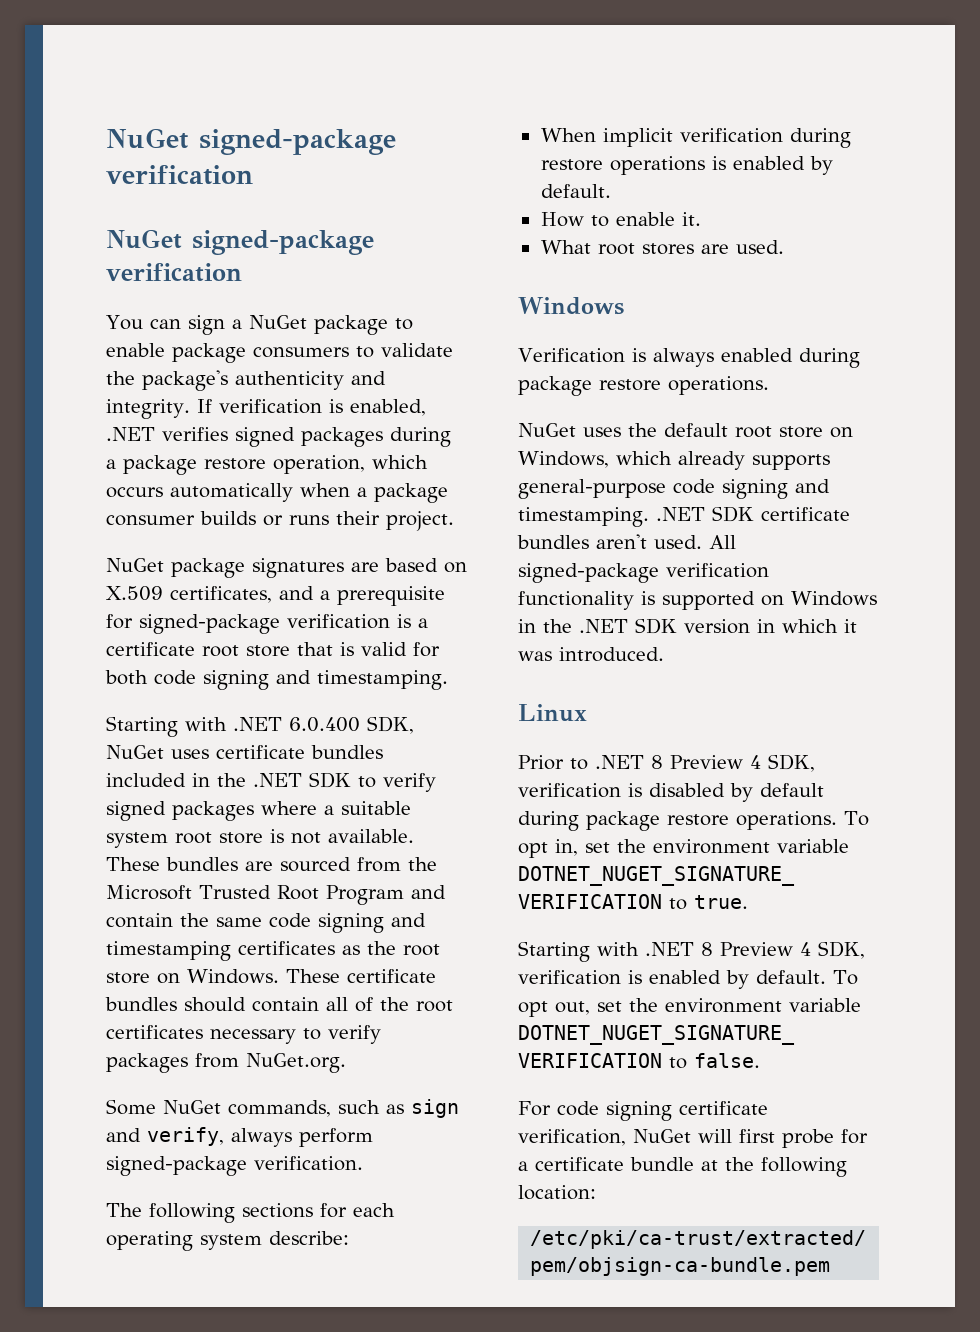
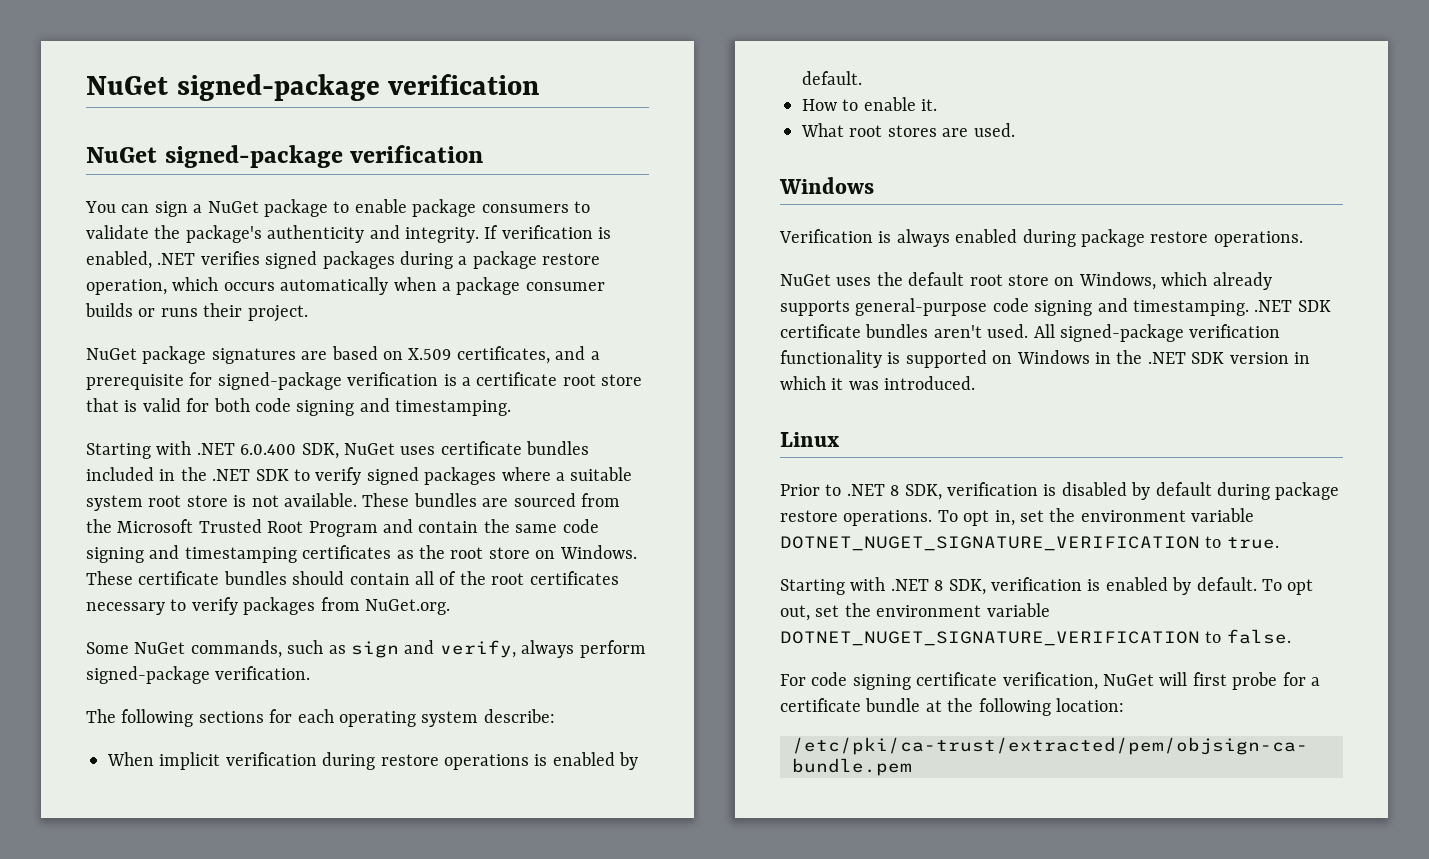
[670,755,761,769] Preview 4 -> (900, 490) none
[720,942,811,956] Preview 4 -> (944, 585) none

